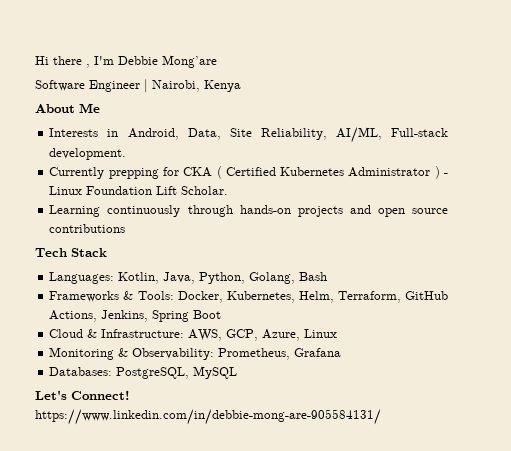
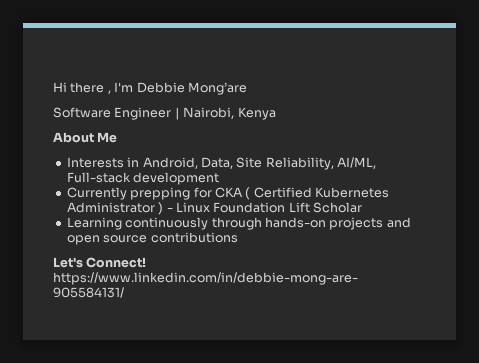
[49,148,127,160] development. -> [133,172,220,185] development
[181,186,229,195] Scholar. -> [313,202,362,213] Scholar
[35,248,107,257] [49,272,328,284] [49,291,449,303] [49,310,222,322] [49,329,338,341] [49,347,342,360] [49,366,238,379] // Tech Stack // Languages: Kotlin, Java, Python, Golang, Bash // Frameworks & Tools: Docker, Kubernetes, Helm, Terraform, GitHub Actions, Jenkins, Spring Boot // Cloud & Infrastructure: AWS, GCP, Azure, Linux // Monitoring & Observability: Prometheus, Grafana // Databases: PostgreSQL, MySQL -> (238, 237) none

